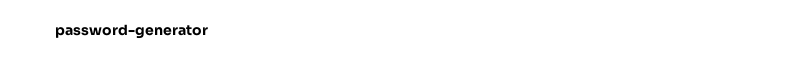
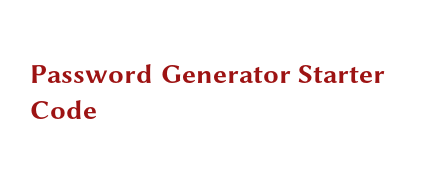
[55,24,208,39] password-generator -> [30,64,386,83] [30,100,97,119] Password Generator Starter Code

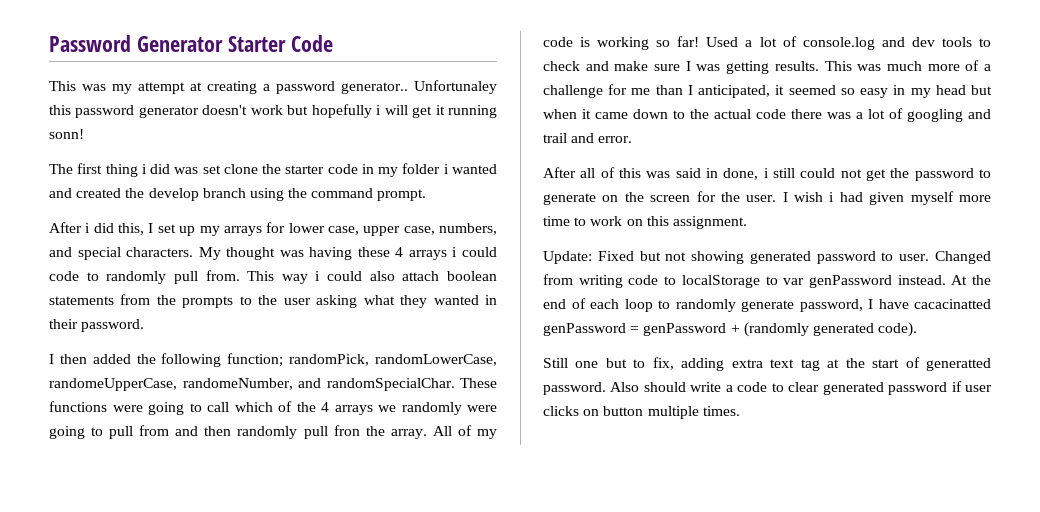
(97, 109) none -> [49,80,497,94] [49,104,497,118] [49,129,84,139] [49,163,497,177] [49,188,427,201] [49,222,497,236] [49,247,498,260] [49,270,497,284] [49,294,497,308] [49,319,145,332] [49,353,497,367] [49,378,497,391] [49,401,497,415] [49,425,498,439] [543,36,991,50] [543,60,991,74] [543,84,992,98] [543,108,991,122] [543,133,633,143] [543,167,991,181] [543,191,991,205] [543,216,747,229] [543,251,991,264] [543,274,991,288] [543,298,991,312] [543,322,918,337] [543,357,991,371] [543,381,992,395] [543,406,740,419] // This was my attempt at creating a password generator.. Unfortunaley this password generator doesn't work but hopefully i will get it running sonn! // The first thing i did was set clone the starter code in my folder i wanted and created the develop branch using the command prompt. // After i did this, I set up my arrays for lower case, upper case, numbers, and special characters. My thought was having these 4 arrays i could code to randomly pull from. This way i could also attach boolean statements from the prompts to the user asking what they wanted in their password. // I then added the following function; randomPick, randomLowerCase, randomeUpperCase, randomeNumber, and randomSpecialChar. These functions were going to call which of the 4 arrays we randomly were going to pull from and then randomly pull fron the array. All of my code is working so far! Used a lot of console.log and dev tools to check and make sure I was getting results. This was much more of a challenge for me than I anticipated, it seemed so easy in my head but when it came down to the actual code there was a lot of googling and trail and error. // After all of this was said in done, i still could not get the password to generate on the screen for the user. I wish i had given myself more time to work on this assignment. // Update: Fixed but not showing generated password to user. Changed from writing code to localStorage to var genPassword instead. At the end of each loop to randomly generate password, I have cacacinatted genPassword = genPassword + (randomly generated code). // Still one but to fix, adding extra text tag at the start of generatted password. Also should write a code to clear generated password if user clicks on button multiple times.

